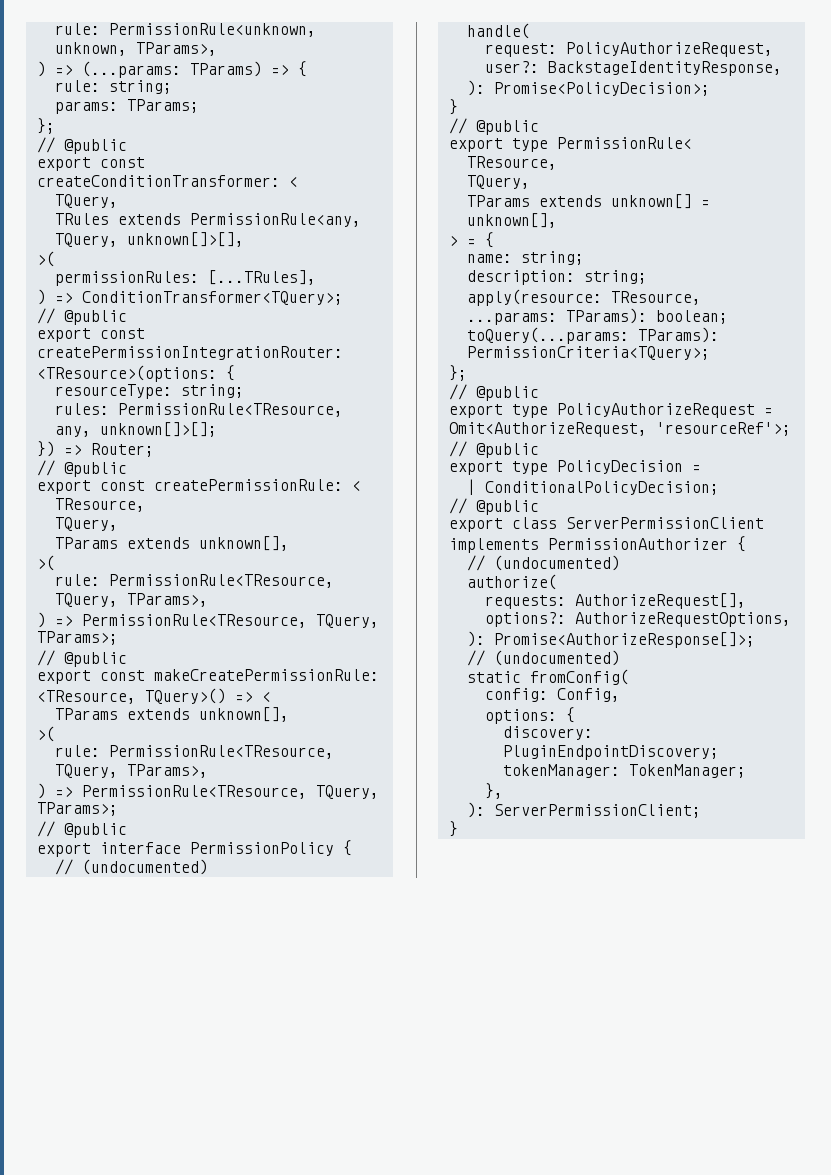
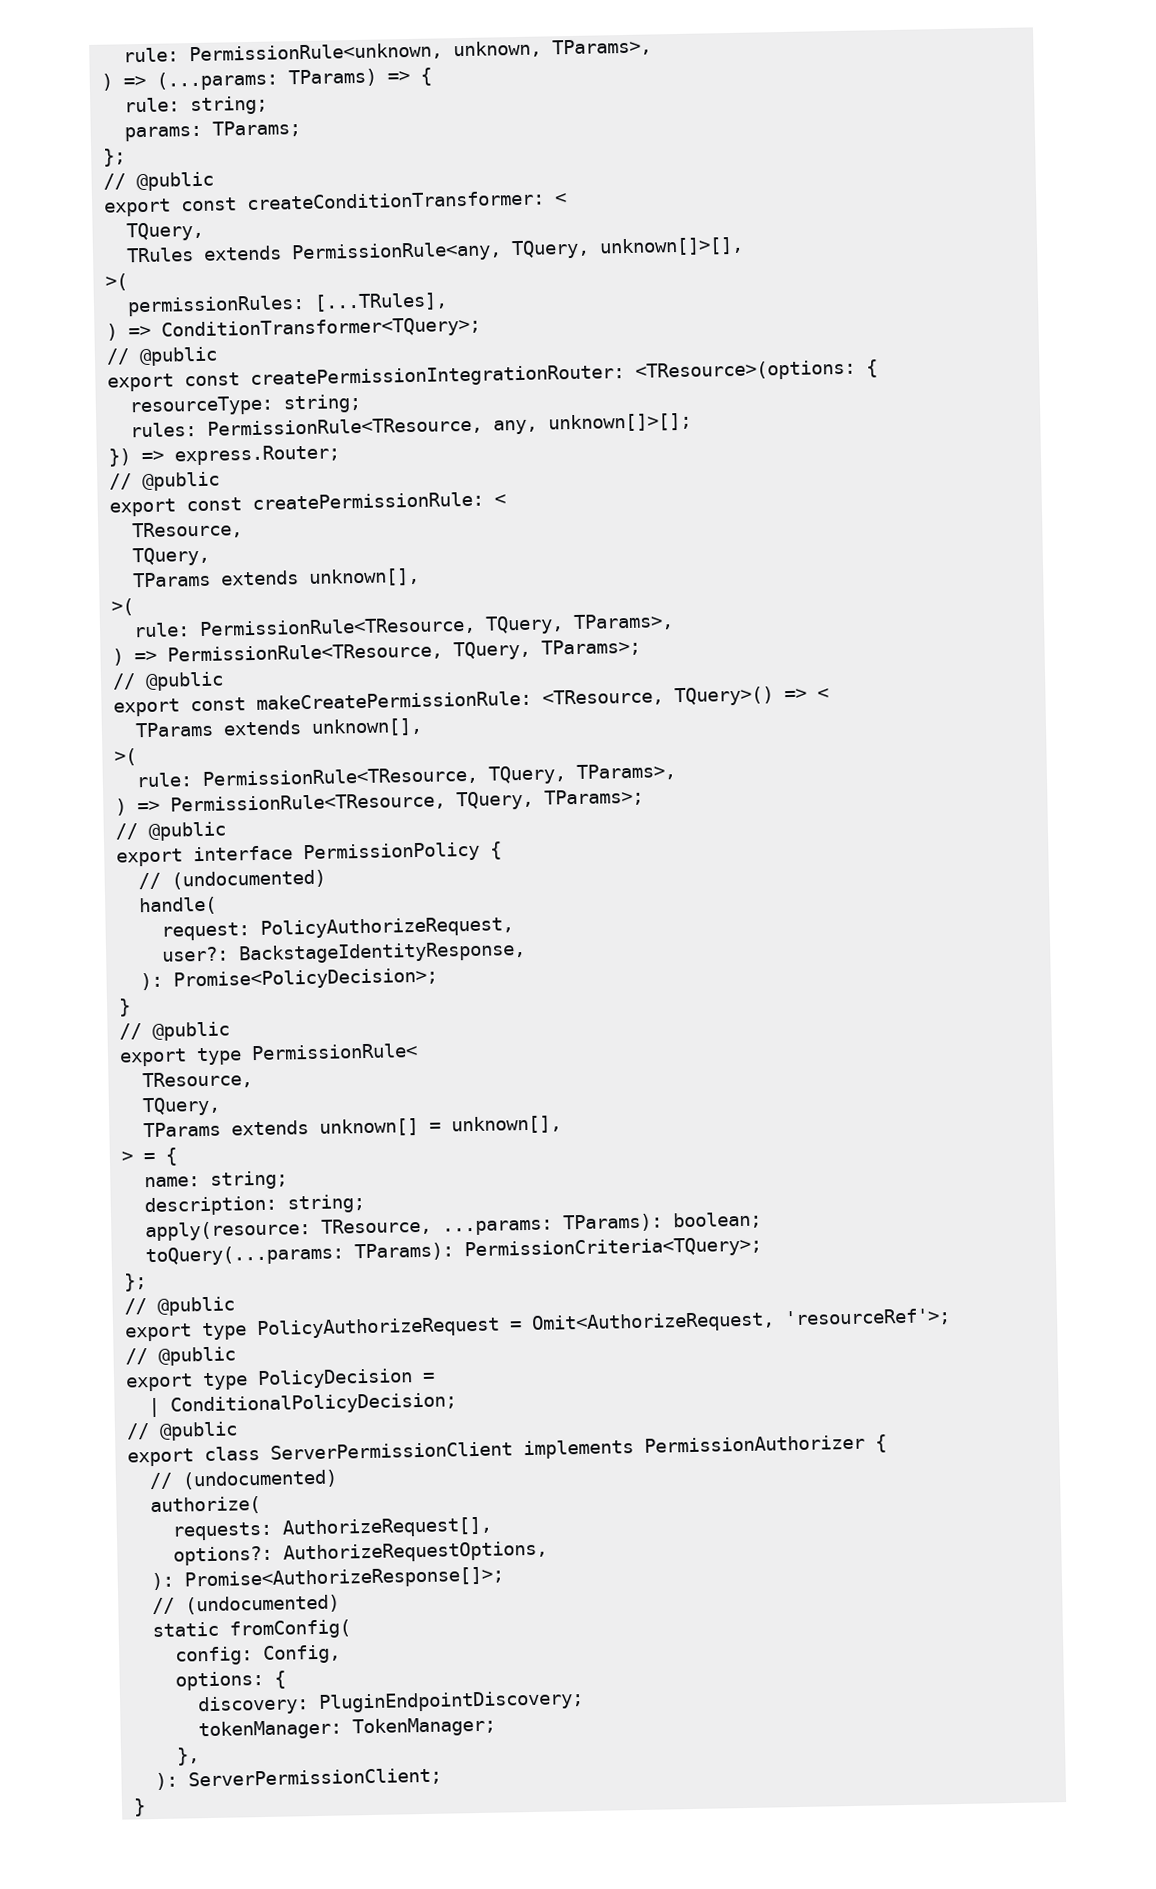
[90,443,154,457] Router; -> [173,444,340,466] express.Router;

